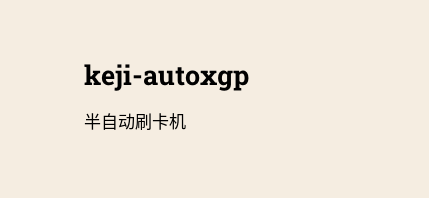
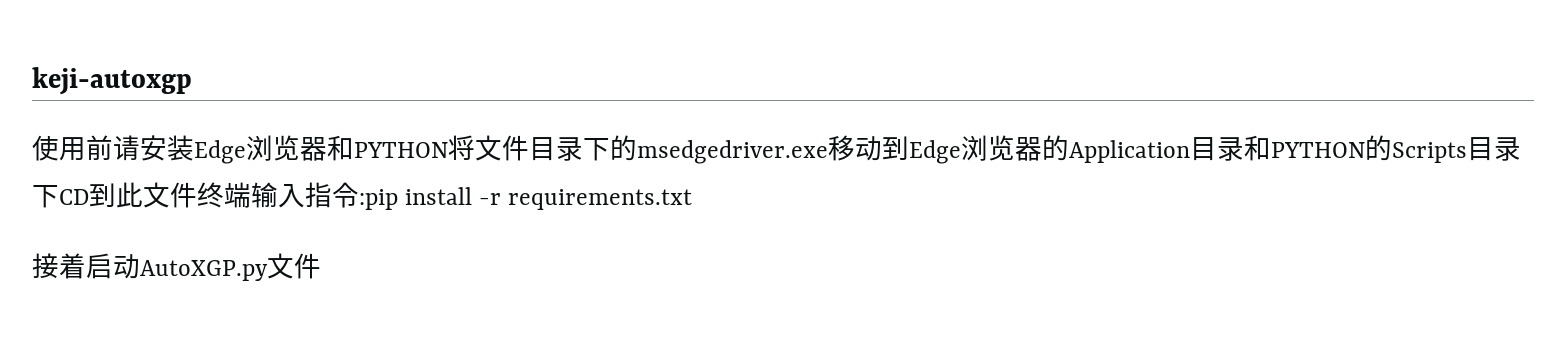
[84,113,186,130] 半自动刷卡机 -> [32,135,1521,164] [32,182,693,210] [32,253,321,281] 使用前请安装Edge浏览器和PYTHON将文件目录下的msedgedriver.exe移动到Edge浏览器的Application目录和PYTHON的Scripts目录下CD到此文件终端输入指令:pip install -r requirements.txt // 接着启动AutoXGP.py文件

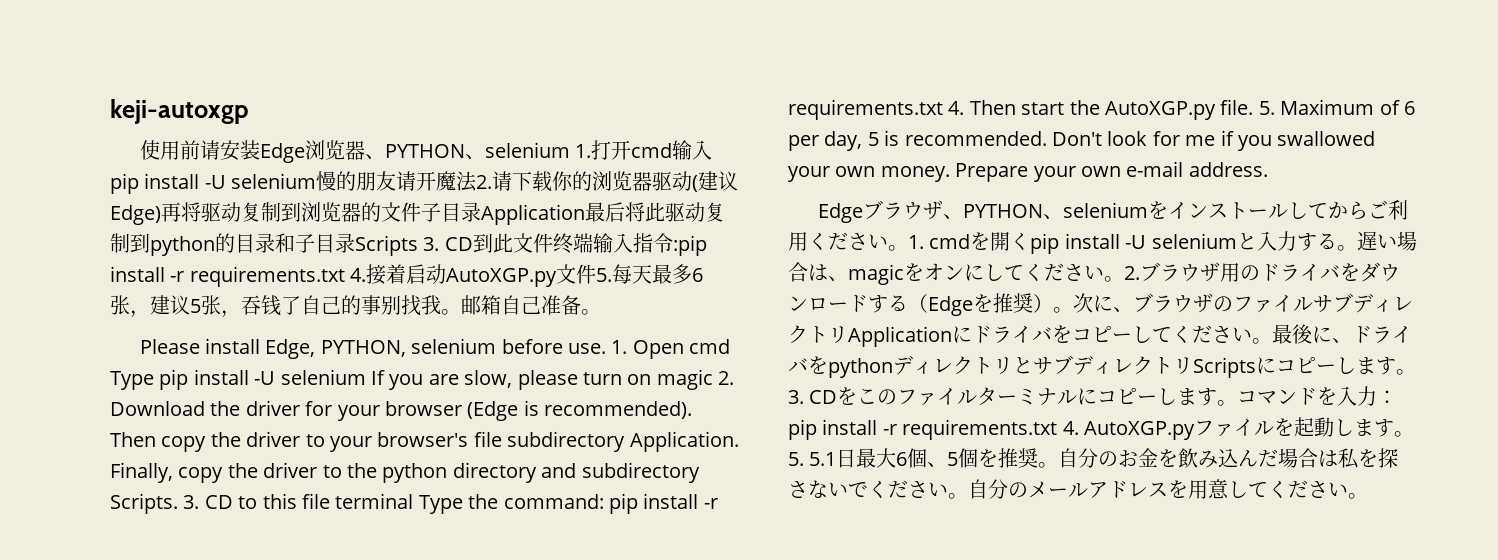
[327,135,1521,164] [32,185,59,208] 和PYTHON将文件目录下的msedgedriver.exe移动到Edge浏览器的Application目录和PYTHON的Scripts目录下 -> [364,140,713,160] [110,171,739,194] [110,202,725,225] [110,233,440,256] 、PYTHON、selenium 1.打开cmd输入pip install -U selenium慢的朋友请开魔法2.请下载你的浏览器驱动(建议Edge)再将驱动复制到浏览器的文件子目录Application最后将此驱动复制到python的目录和子目录Scripts 3.
(693, 199) // -> [350,268,367,282] 4.
(321, 266) none -> [596,264,704,284] [110,295,601,318] [139,338,731,359] [110,369,735,390] [110,400,693,421] [110,431,739,452] [110,462,700,483] [110,493,718,514] [788,99,1415,120] [788,130,1376,151] [788,161,1268,182] [817,200,1408,223] [788,231,1417,254] [788,262,1400,285] [788,293,1413,316] [788,324,1412,347] [788,355,1416,378] [788,386,1398,406] [788,417,1414,440] [788,448,1399,469] [788,479,1368,499] 5.每天最多6张，建议5张，吞钱了自己的事别找我。邮箱自己准备。 // Please install Edge, PYTHON, selenium before use. 1. Open cmd Type pip install -U selenium If you are slow, please turn on magic 2. Download the driver for your browser (Edge is recommended). Then copy the driver to your browser's file subdirectory Application. Finally, copy the driver to the python directory and subdirectory Scripts. 3. CD to this file terminal Type the command: pip install -r requirements.txt 4. Then start the AutoXGP.py file. 5. Maximum of 6 per day, 5 is recommended. Don't look for me if you swallowed your own money. Prepare your own e-mail address. // Edgeブラウザ、PYTHON、seleniumをインストールしてからご利用ください。1. cmdを開くpip install -U seleniumと入力する。遅い場合は、magicをオンにしてください。2.ブラウザ用のドライバをダウンロードする（Edgeを推奨）。次に、ブラウザのファイルサブディレクトリApplicationにドライバをコピーしてください。最後に、ドライバをpythonディレクトリとサブディレクトリScriptsにコピーします。3. CDをこのファイルターミナルにコピーします。コマンドを入力：pip install -r requirements.txt 4. AutoXGP.pyファイルを起動します。5. 5.1日最大6個、5個を推奨。自分のお金を飲み込んだ場合は私を探さないでください。自分のメールアドレスを用意してください。

